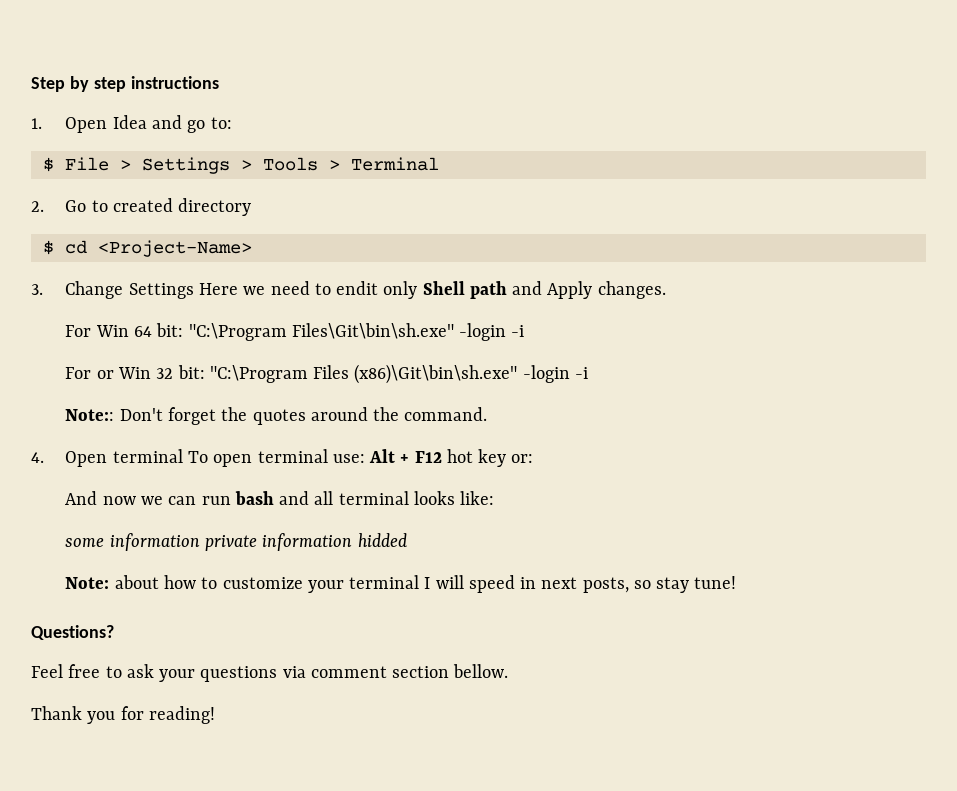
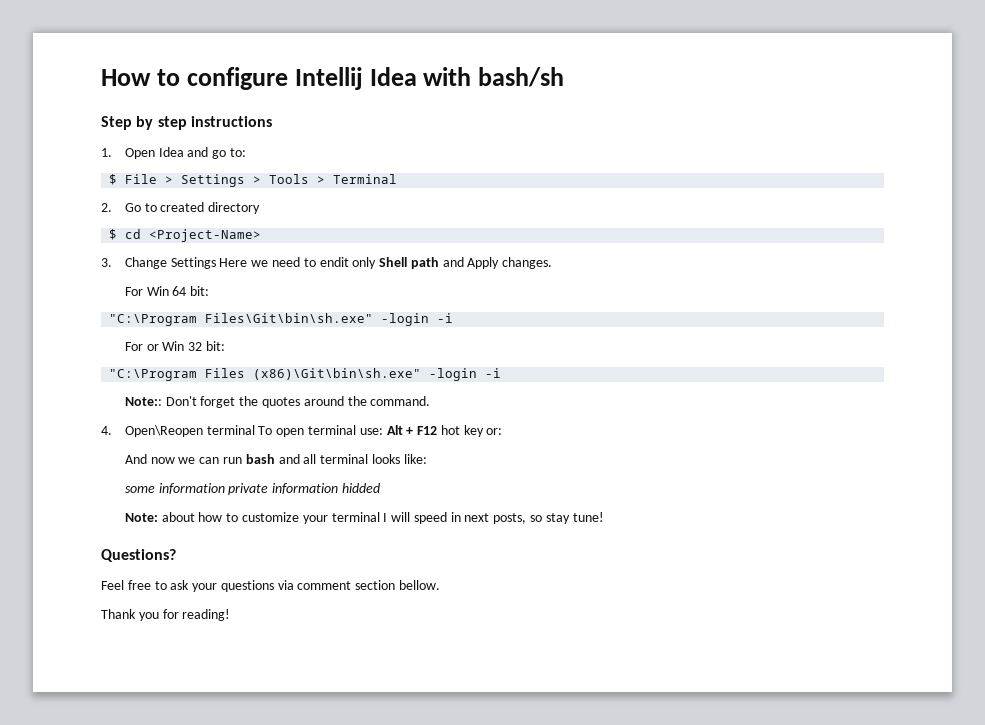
(31, 84) none -> [101,67,565,90] How to configure Intellij Idea with bash/sh //
(184, 330) none -> (210, 291) //
(205, 372) none -> (225, 346) //
[65,451,108,467] Open -> [124,425,203,437] Open\Reopen

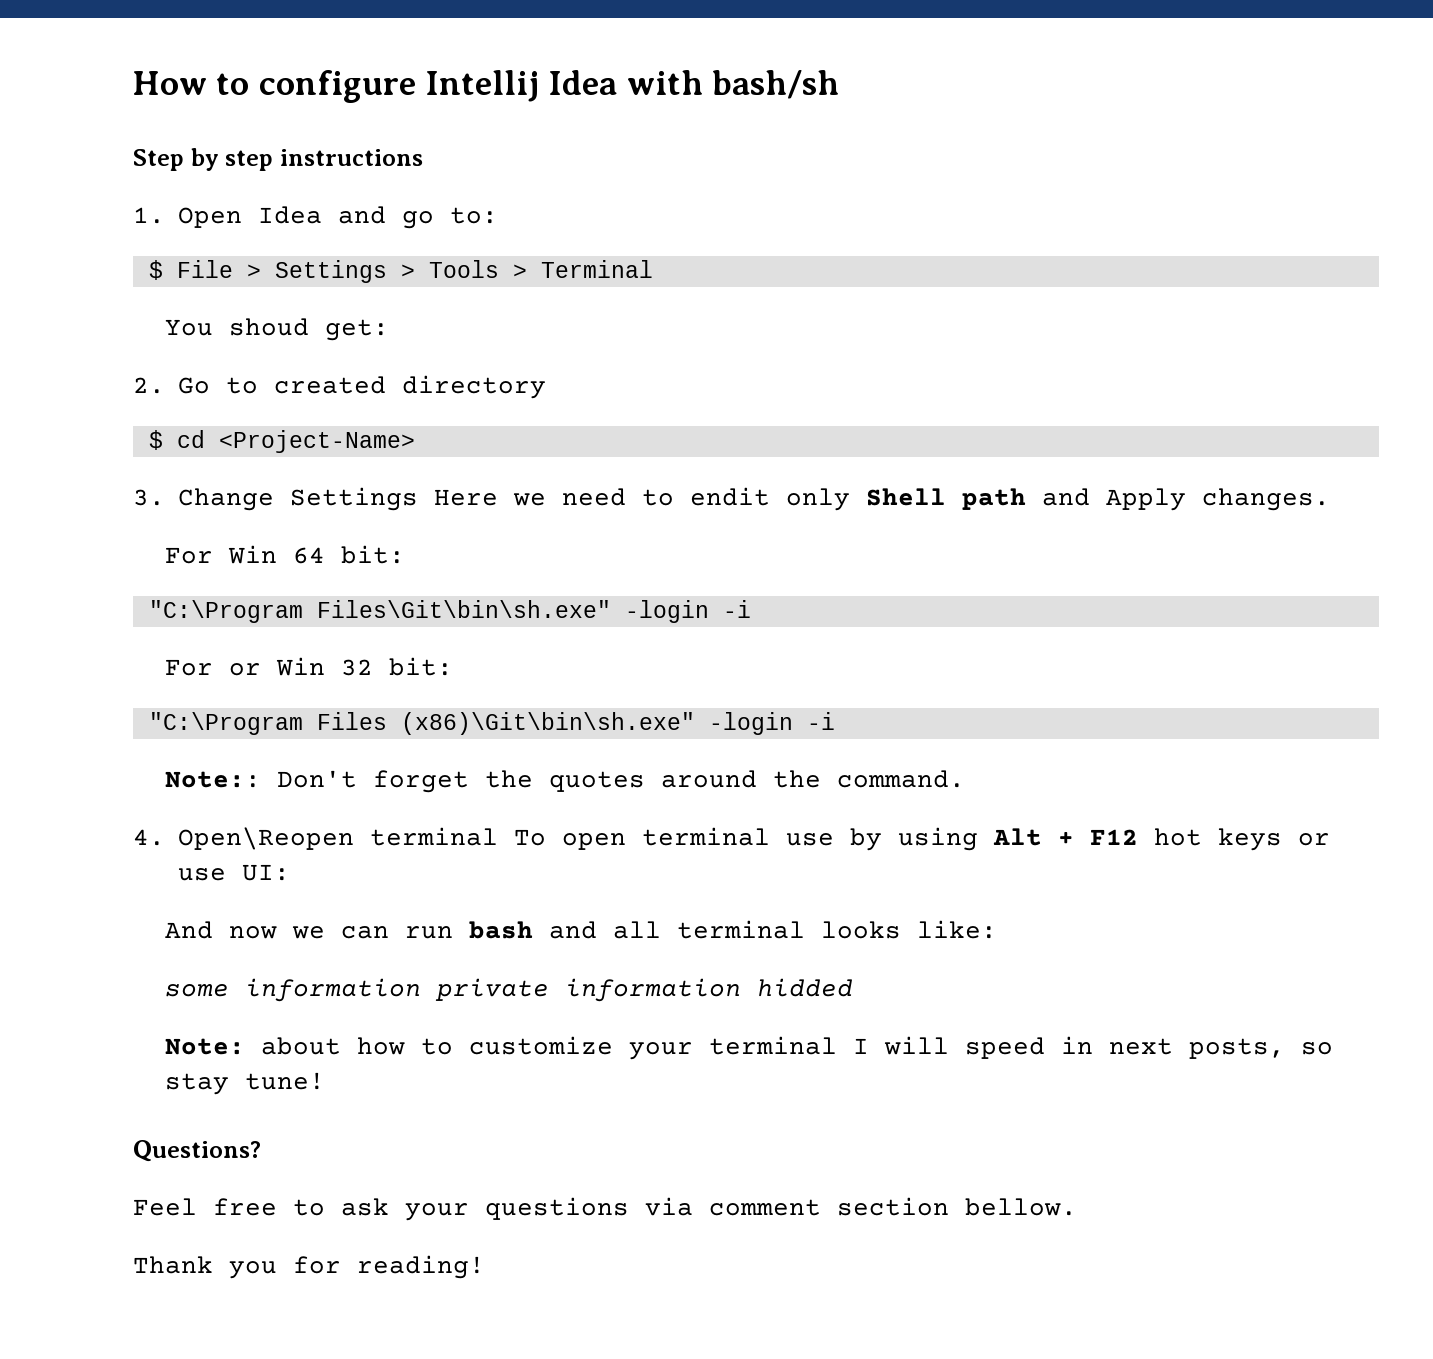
(398, 179) none -> [164,318,389,341] // You shoud get:
[359,428,383,435] use: -> [786,827,978,851] use by using
[463,425,503,437] key or: -> [1218,828,1330,851] [178,864,290,881] keys or use UI:

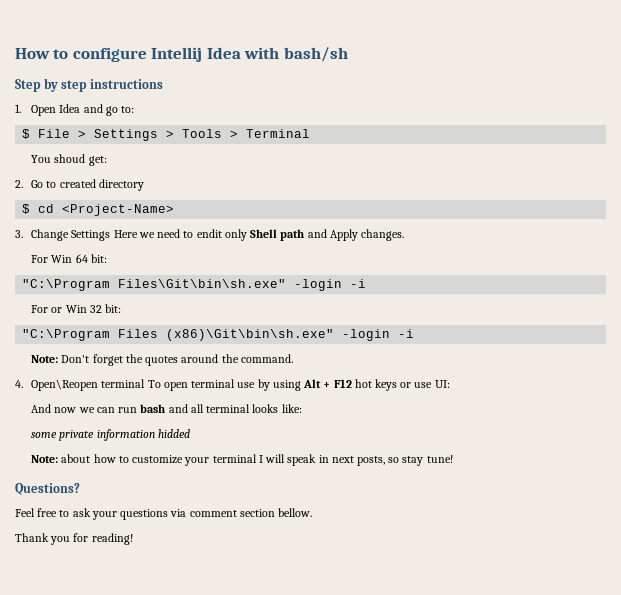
[164,771,261,788] Note:: -> [31,355,59,363] Note:
[244,978,421,1002] information -> (58, 435) none
[964,1037,1045,1059] speed -> [287,454,317,466] speak

